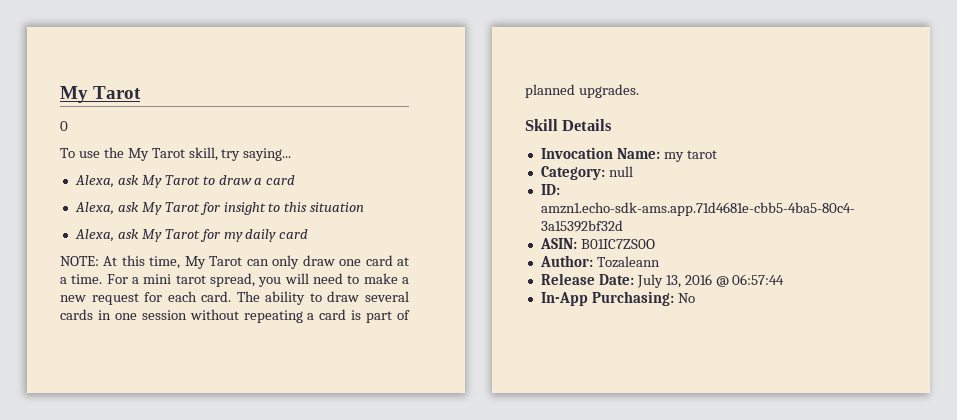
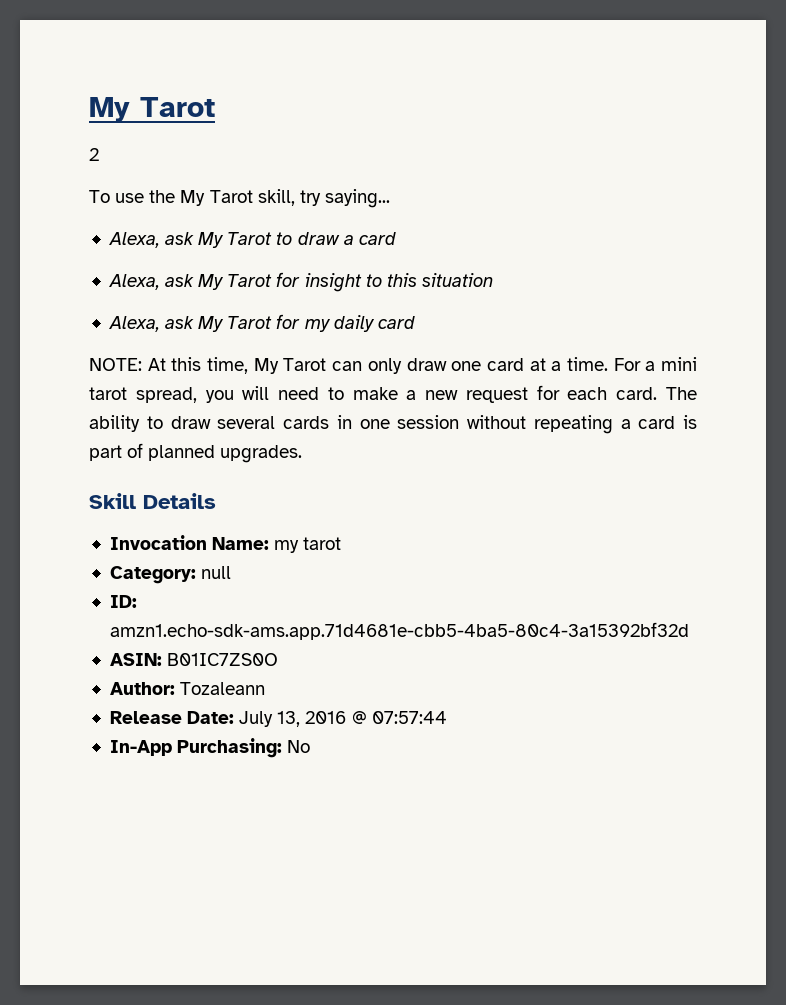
[60,121,68,131] 0 -> [89,148,99,161] 2
[732,274,785,285] 06:57:44 -> [371,711,447,724] 07:57:44

